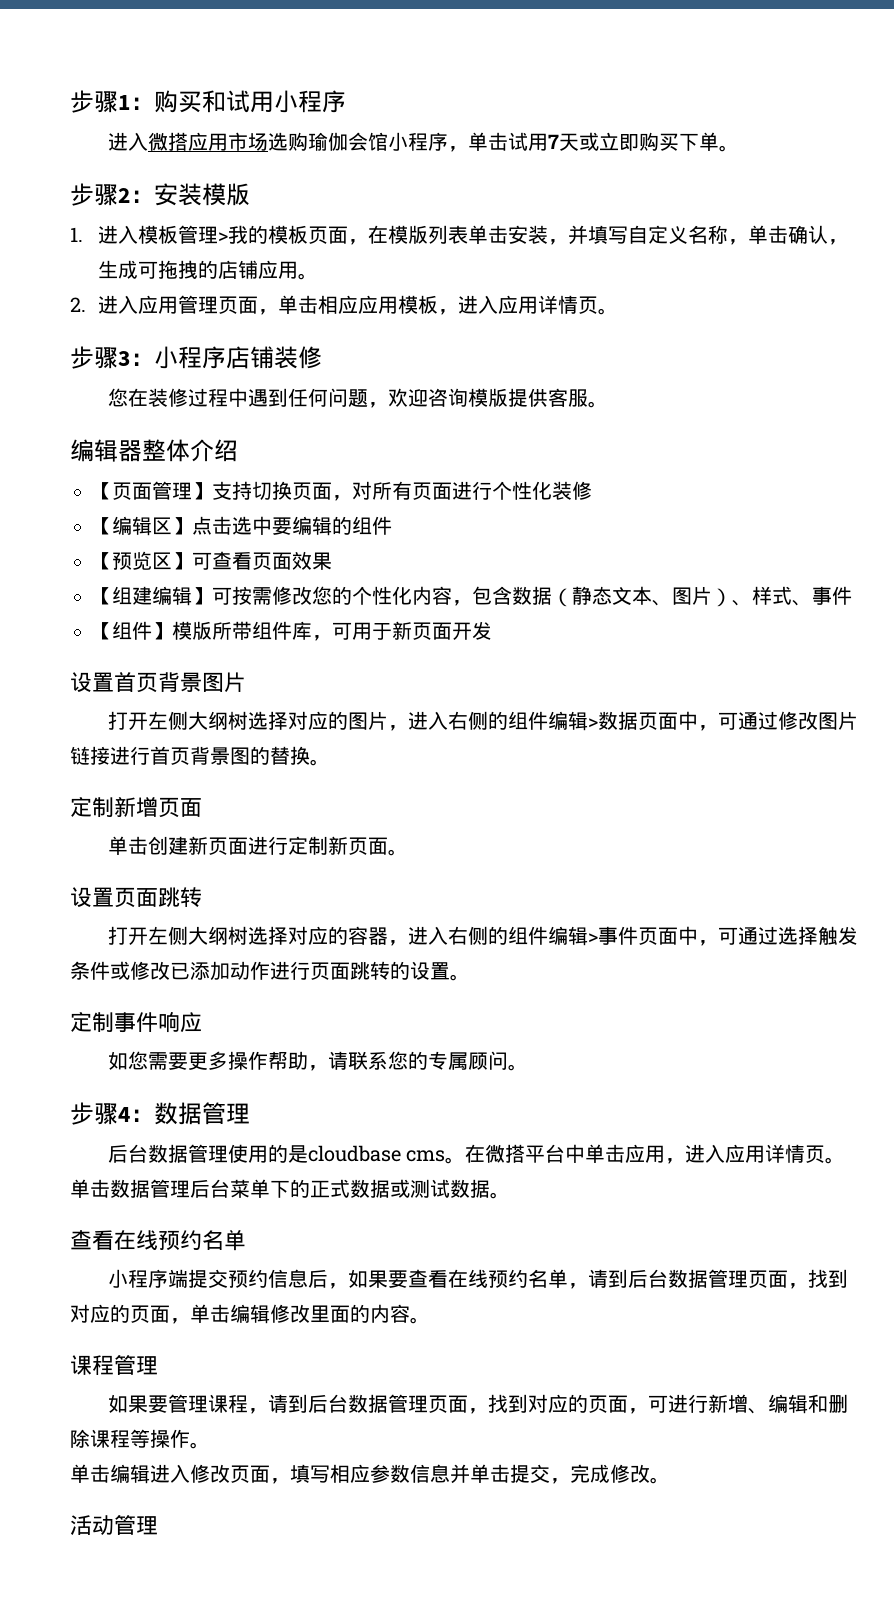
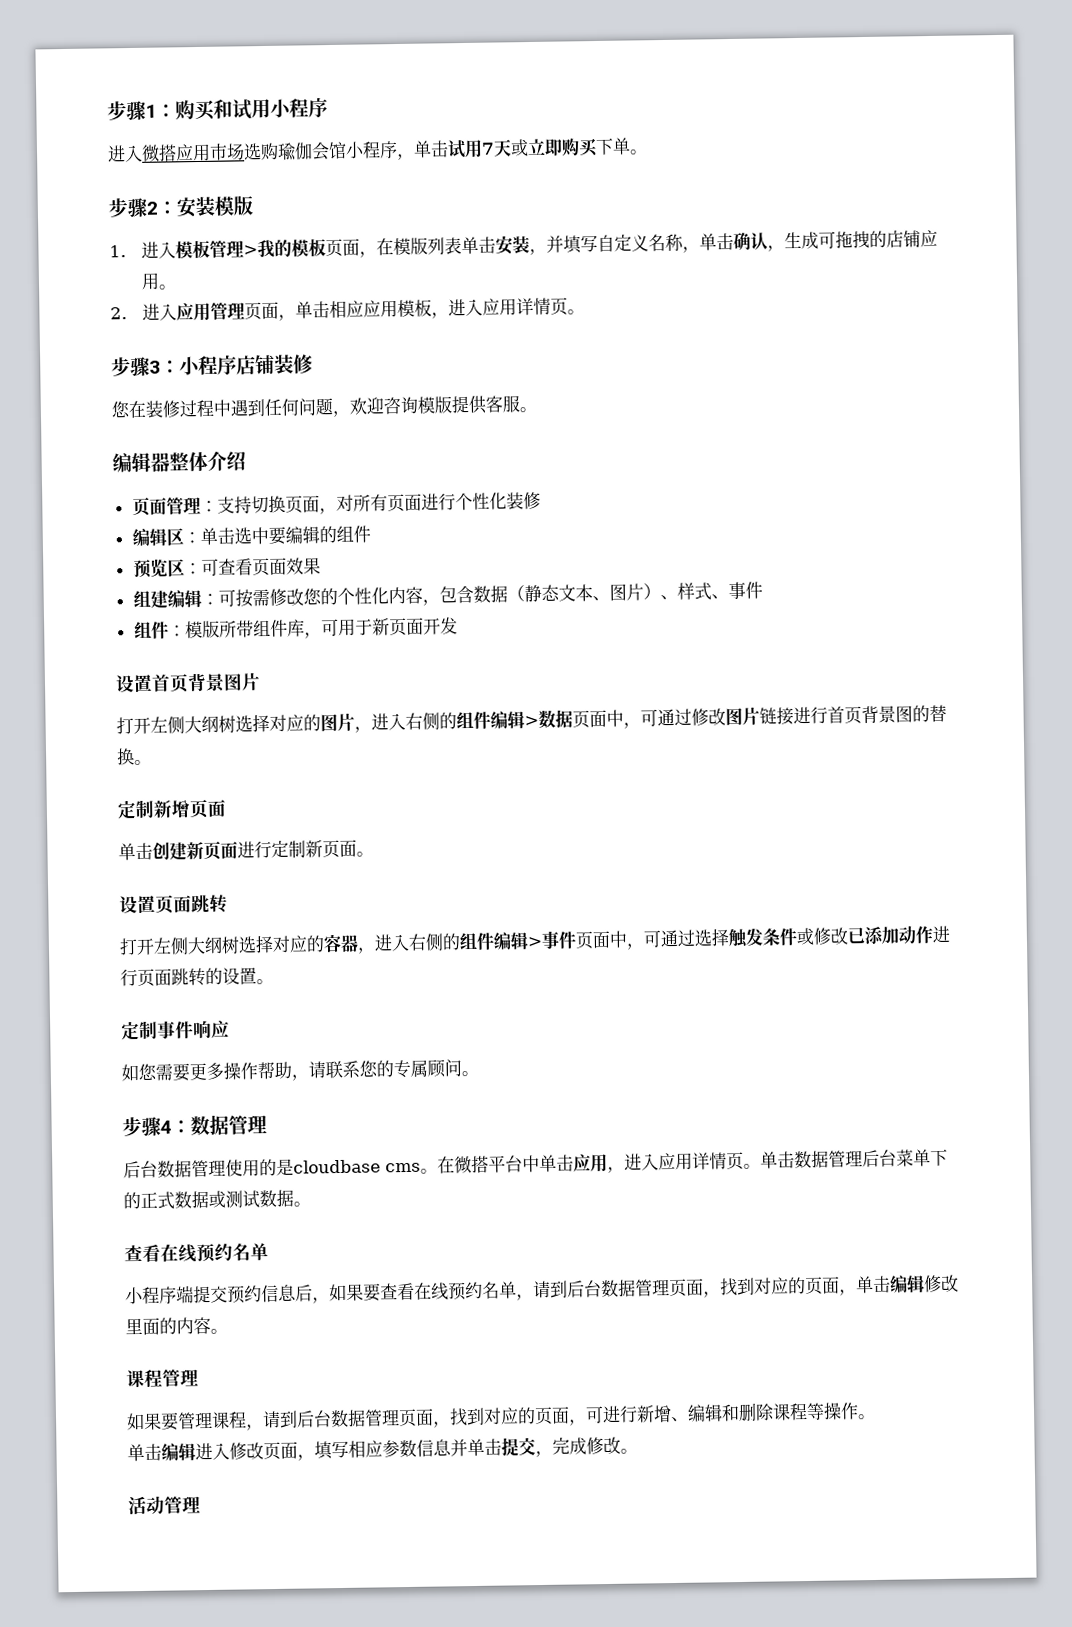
[92,482,112,500] 【 -> (246, 461) none
[192,482,212,500] 】 -> [199,500,218,513] ：
[92,516,212,536] 【编辑区】点 -> [131,527,218,547] 编辑区：单
[92,551,192,570] 【预览区】 -> [132,558,202,579] 预览区：
[92,587,112,605] 【 -> (321, 566) none
[192,587,212,605] 】 -> [200,593,219,606] ：
[92,621,172,640] 【组件】 -> [133,621,186,640] 组件：

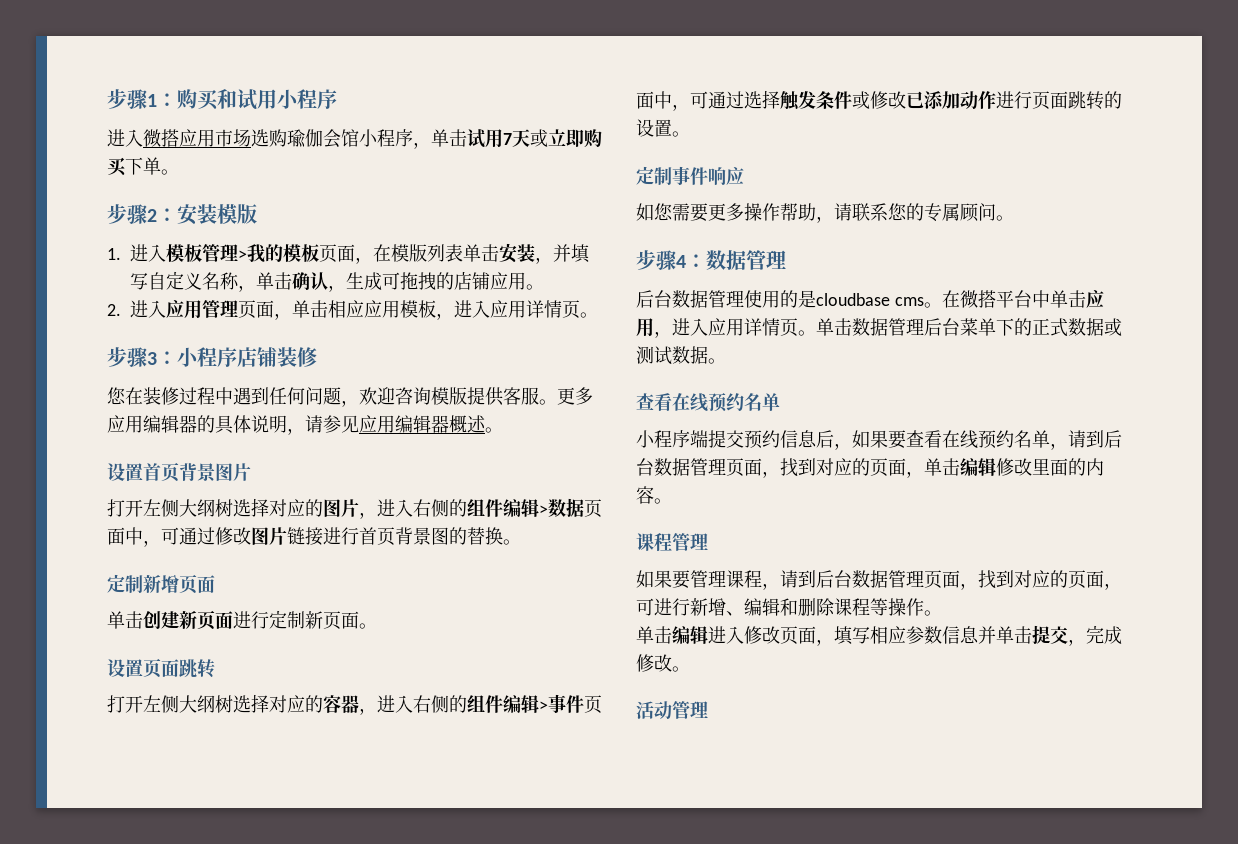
[112,451,246,473] [131,491,541,517] [131,525,371,547] [132,557,321,579] [132,581,763,609] [133,617,458,640] // 编辑器整体介绍 // 页面管理：支持切换页面，对所有页面进行个性化装修 // 编辑区：单击选中要编辑的组件 // 预览区：可查看页面效果 // 组建编辑：可按需修改您的个性化内容，包含数据（静态文本、图片）、样式、事件 // 组件：模版所带组件库，可用于新页面开发 -> [557,387,593,405] [107,415,503,435] 更多应用编辑器的具体说明，请参见应用编辑器概述。

